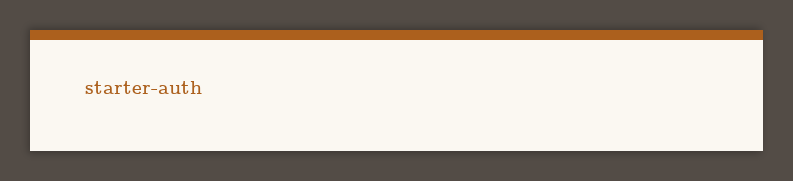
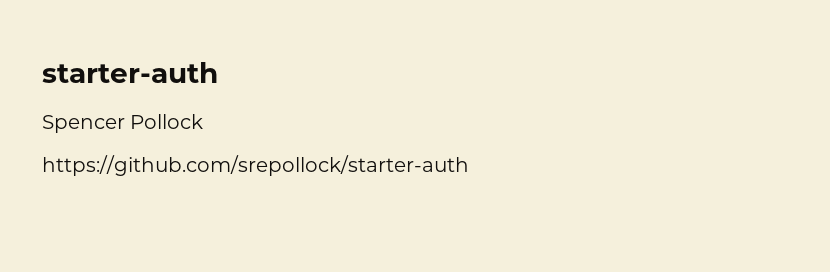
(202, 87) none -> [42,114,204,133] [42,155,469,176] // Spencer Pollock // https://github.com/srepollock/starter-auth

